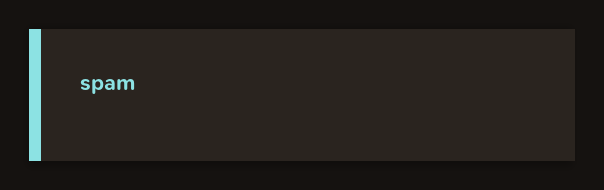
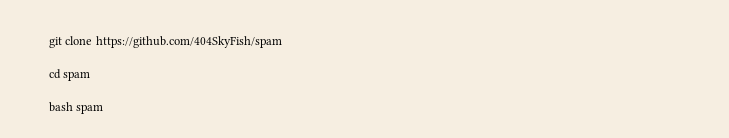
[80,78,135,94] spam -> [49,36,282,48] [49,69,91,81] [49,102,104,114] git clone https://github.com/404SkyFish/spam // cd spam // bash spam

